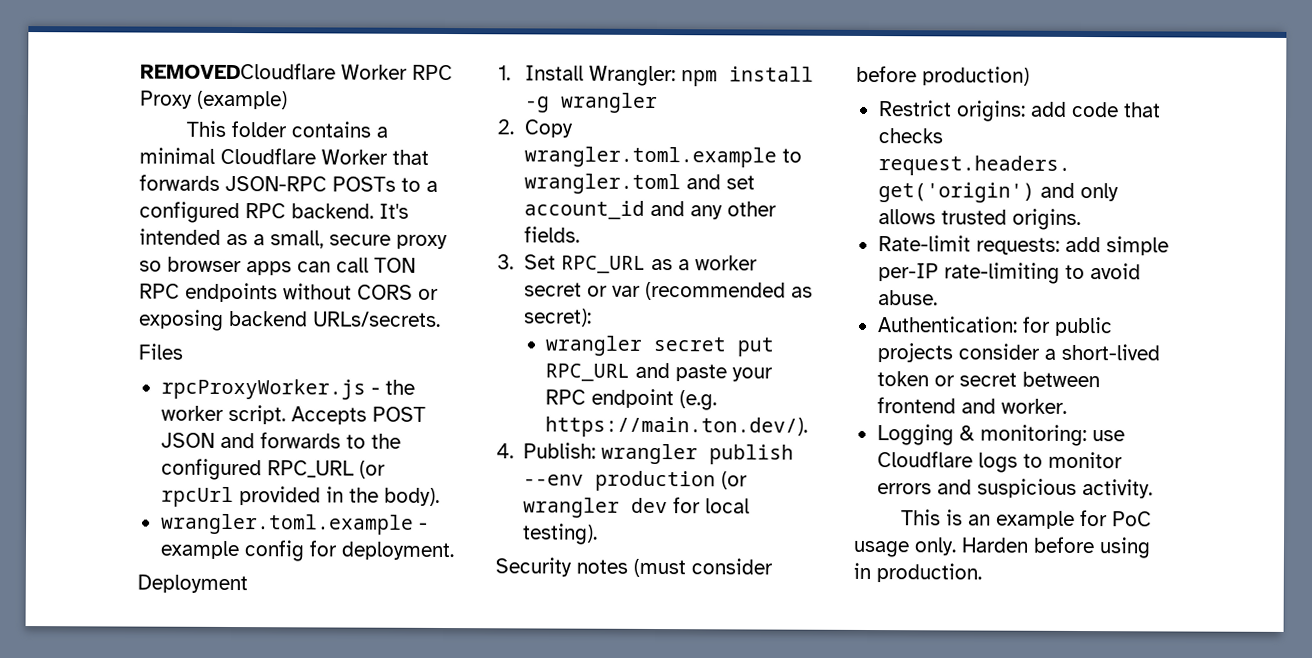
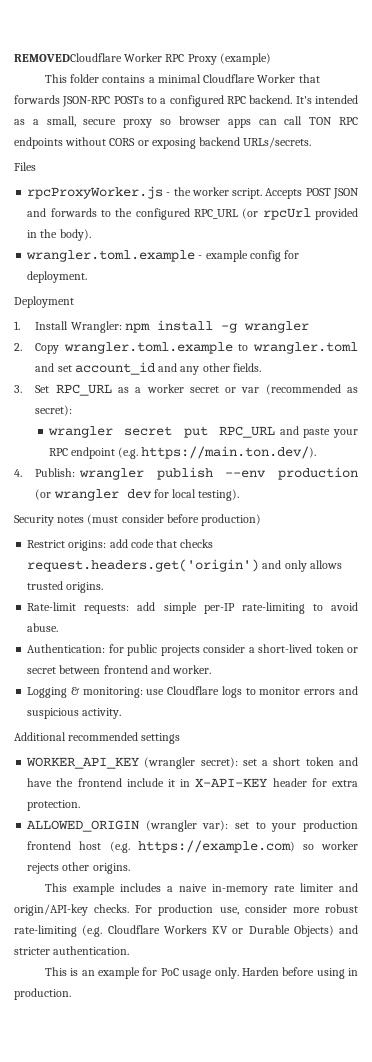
(1153, 489) none -> [14,732,181,744] [26,757,359,769] [27,778,358,787] [27,800,81,811] [27,820,358,832] [27,840,359,853] [27,862,130,874] [44,883,358,895] [14,904,358,916] [14,925,358,937] [14,946,130,955] // Additional recommended settings // WORKER_API_KEY (wrangler secret): set a short token and have the frontend include it in X-API-KEY header for extra protection. // ALLOWED_ORIGIN (wrangler var): set to your production frontend host (e.g. https://example.com) so worker rejects other origins. // This example includes a naive in-memory rate limiter and origin/API-key checks. For production use, consider more robust rate-limiting (e.g. Cloudflare Workers KV or Durable Objects) and stricter authentication.

